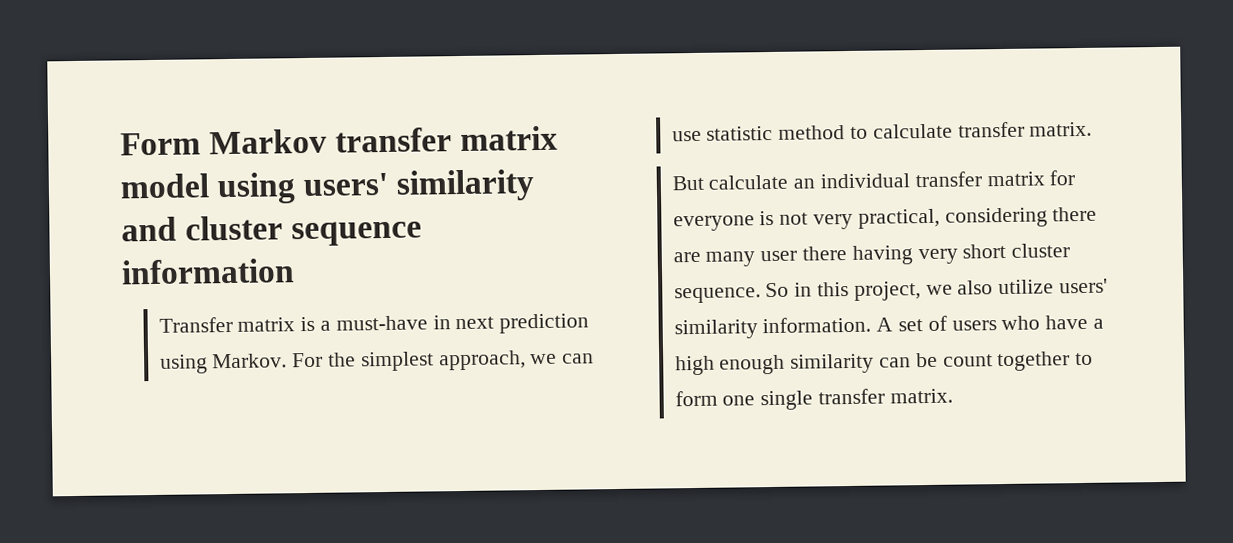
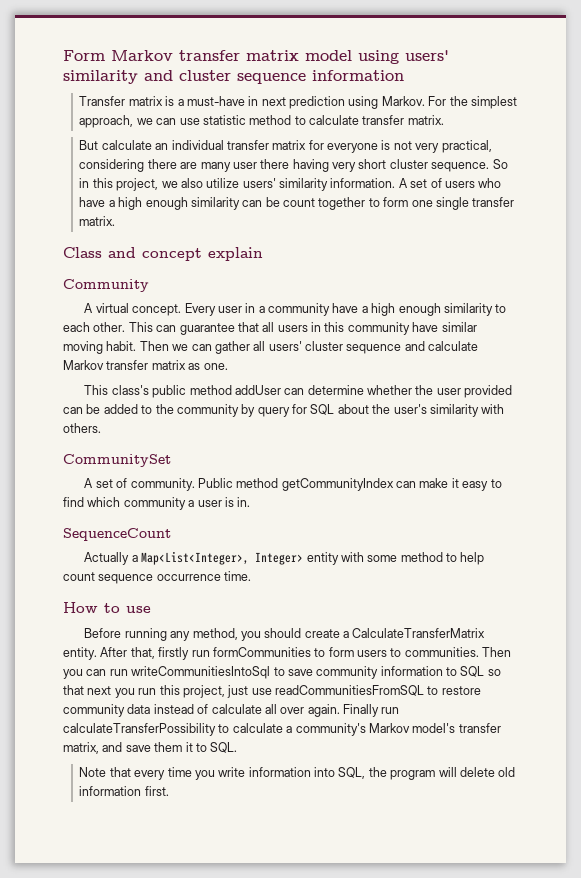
(953, 396) none -> [63,247,263,261] [63,279,149,292] [84,303,507,316] [63,322,477,335] [63,341,479,354] [63,360,228,370] [84,385,513,398] [63,404,505,417] [63,423,101,433] [63,454,171,467] [84,478,502,491] [63,497,251,510] [63,528,171,541] [84,551,485,565] [63,571,252,584] [63,602,151,613] [84,628,486,641] [63,647,512,660] [63,666,501,679] [63,685,481,698] [63,704,400,717] [63,723,501,736] [63,742,238,754] [79,767,516,780] [79,786,169,796] // Class and concept explain // Community // A virtual concept. Every user in a community have a high enough similarity to each other. This can guarantee that all users in this community have similar moving habit. Then we can gather all users' cluster sequence and calculate Markov transfer matrix as one. // This class's public method addUser can determine whether the user provided can be added to the community by query for SQL about the user's similarity with others. // CommunitySet // A set of community. Public method getCommunityIndex can make it easy to find which community a user is in. // SequenceCount // Actually a Map<List<Integer>, Integer> entity with some method to help count sequence occurrence time. // How to use // Before running any method, you should create a CalculateTransferMatrix entity. After that, firstly run formCommunities to form users to communities. Then you can run writeCommunitiesIntoSql to save community information to SQL so that next you run this project, just use readCommunitiesFromSQL to restore community data instead of calculate all over again. Finally run calculateTransferPossibility to calculate a community's Markov model's transfer matrix, and save them it to SQL. // Note that every time you write information into SQL, the program will delete old information first.

